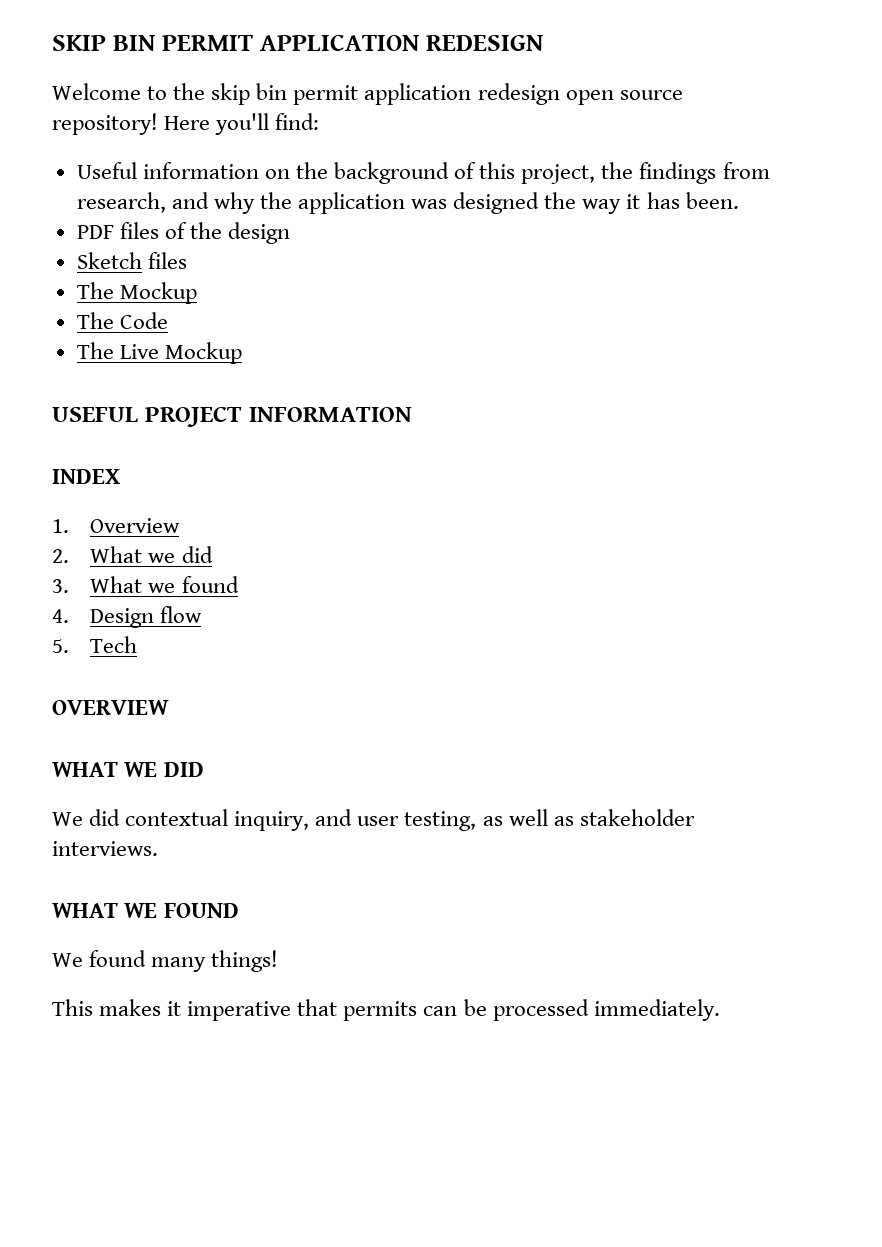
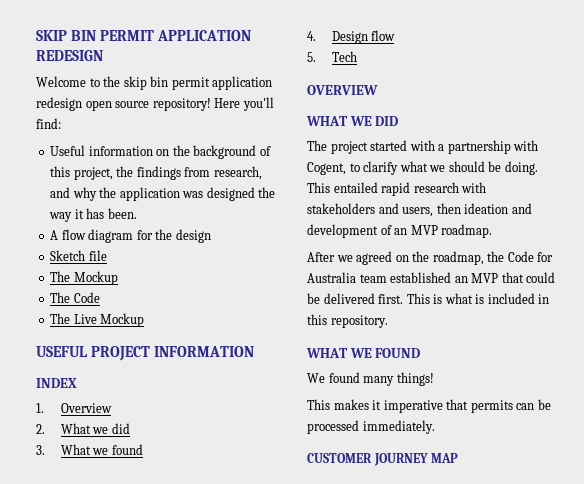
[76,222,187,239] PDF files of -> [50,229,153,243] A flow diagram for
[147,252,187,269] files -> [88,250,107,261] file
[52,809,695,831] [52,841,158,856] We did contextual inquiry, and user testing, as well as stakeholder interviews. -> [307,140,539,154] [307,161,538,175] [307,182,487,196] [307,203,532,217] [307,224,493,238] [307,251,554,265] [307,272,556,283] [307,293,550,304] [307,314,388,328] The project started with a partnership with Cogent, to clarify what we should be doing. This entailed rapid research with stakeholders and users, then ideation and development of an MVP roadmap. // After we agreed on the roadmap, the Code for Australia team established an MVP that could be delivered first. This is what is included in this repository.
(720, 1010) none -> [307,453,459,466] // CUSTOMER JOURNEY MAP

